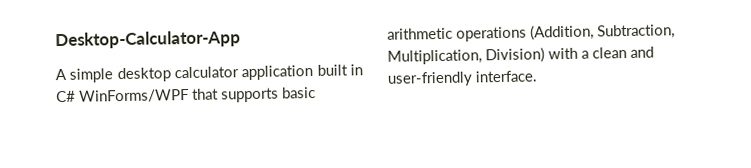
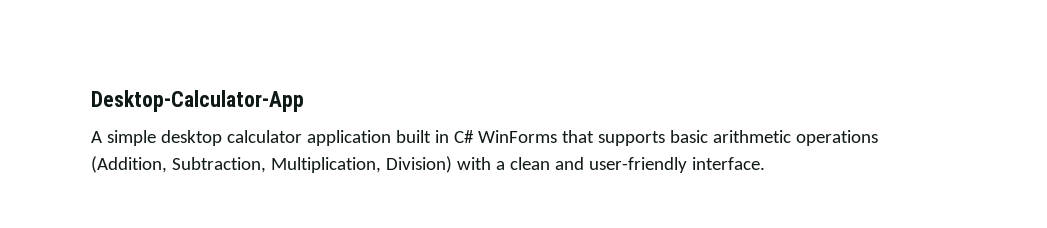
[79,88,189,103] WinForms/WPF -> [477,130,557,143] WinForms

